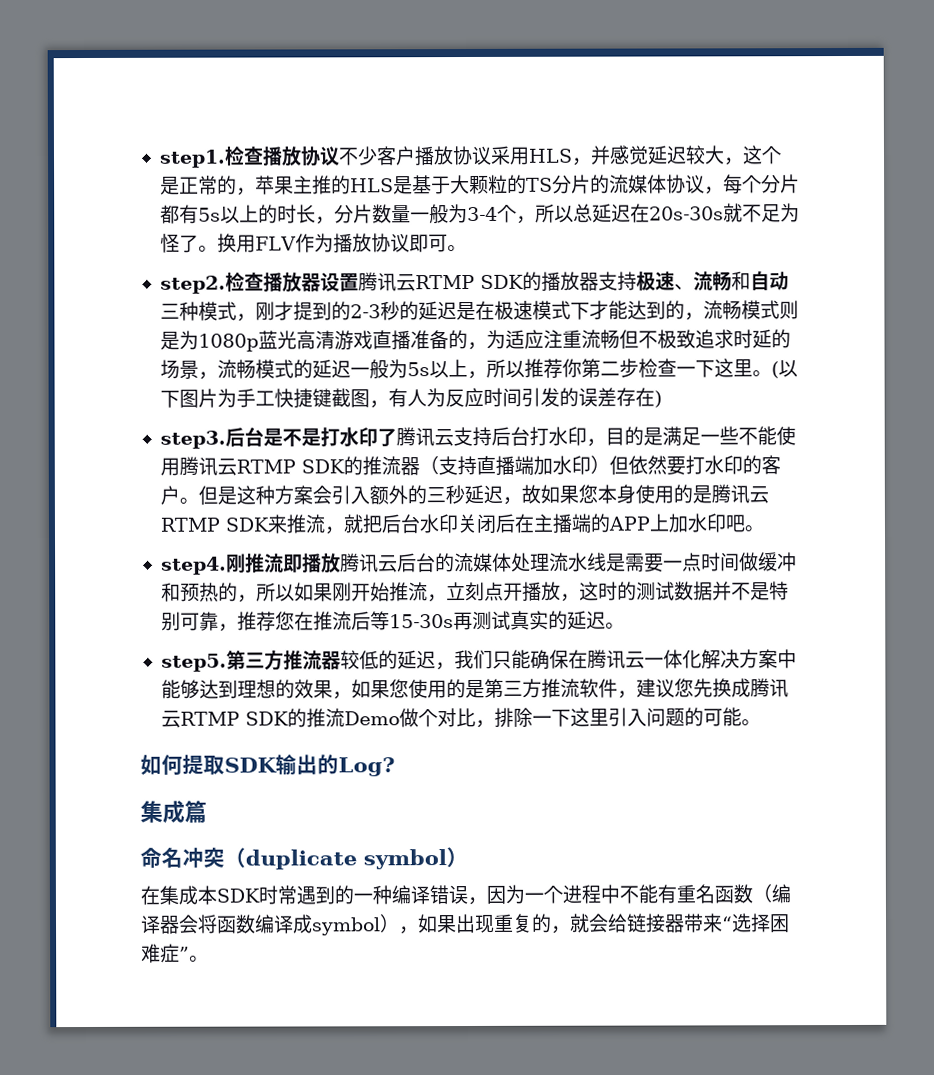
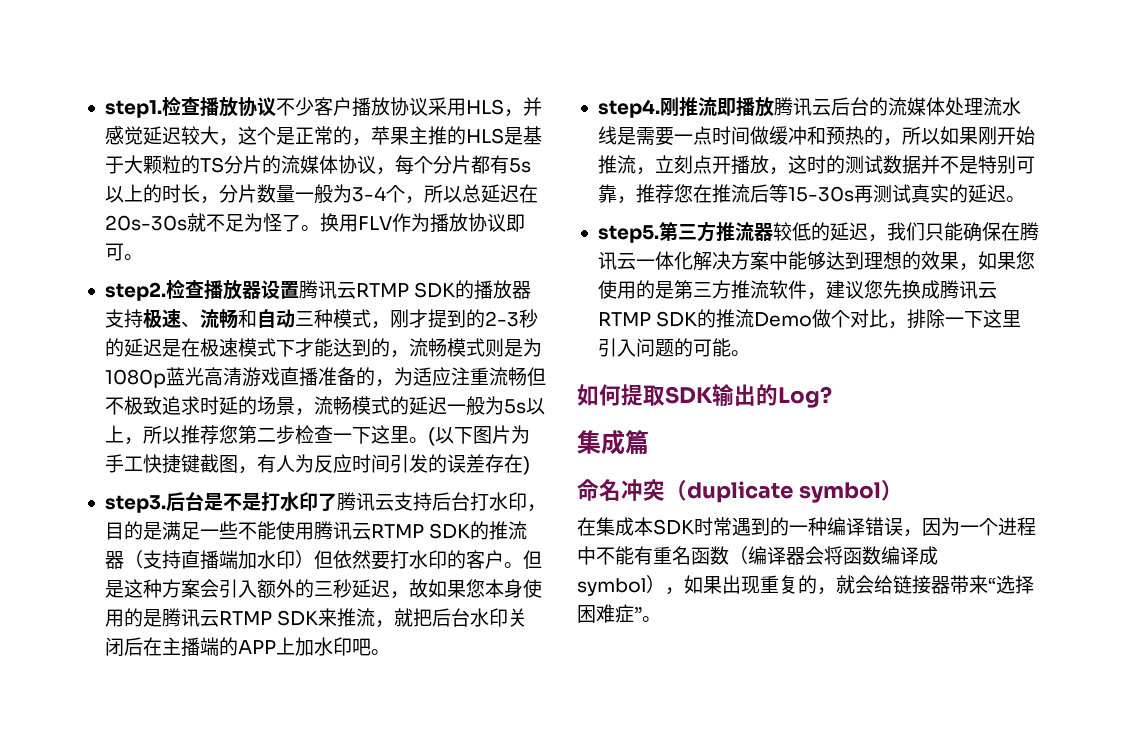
[561,358,582,378] 你 -> [218,425,238,444] 您

